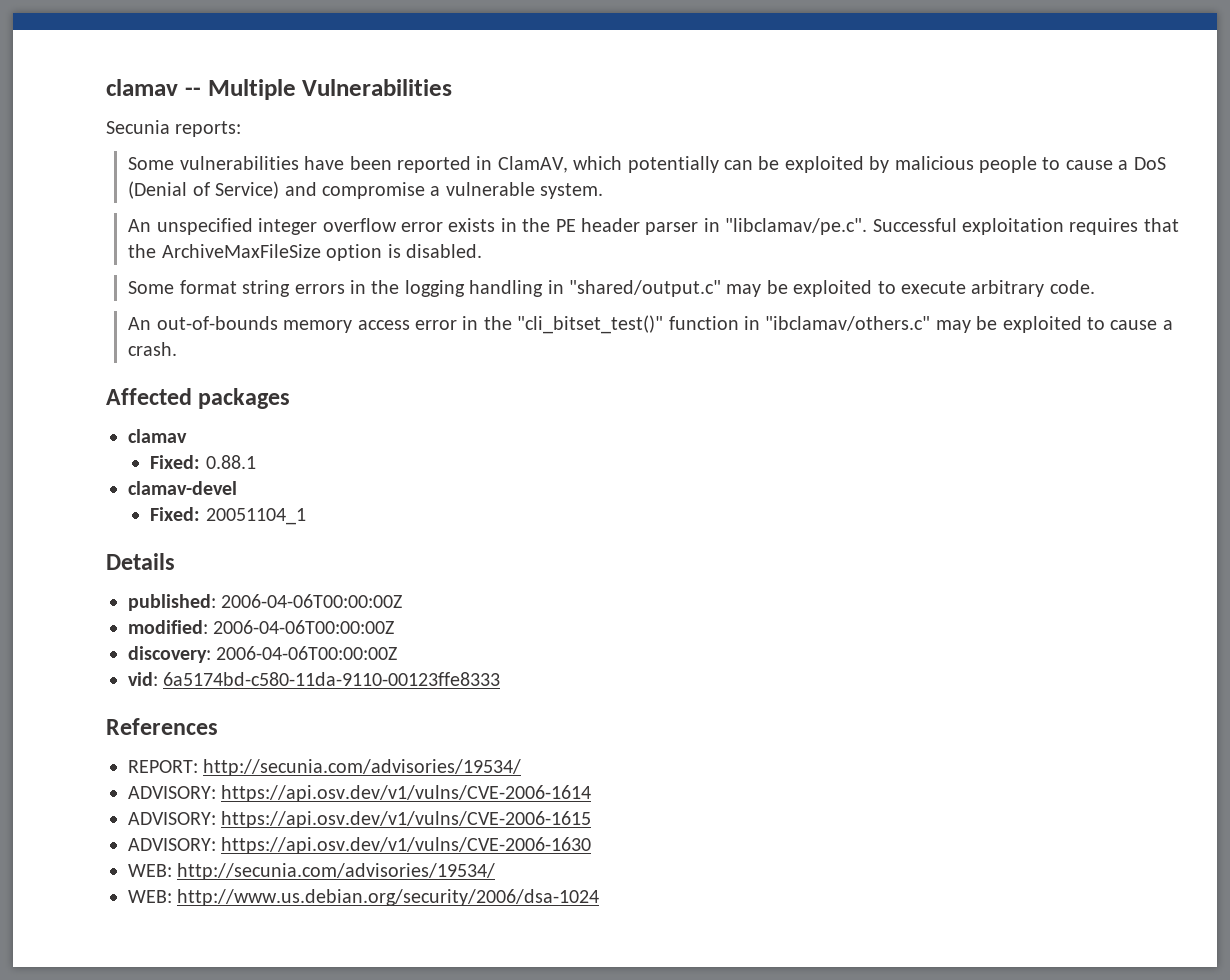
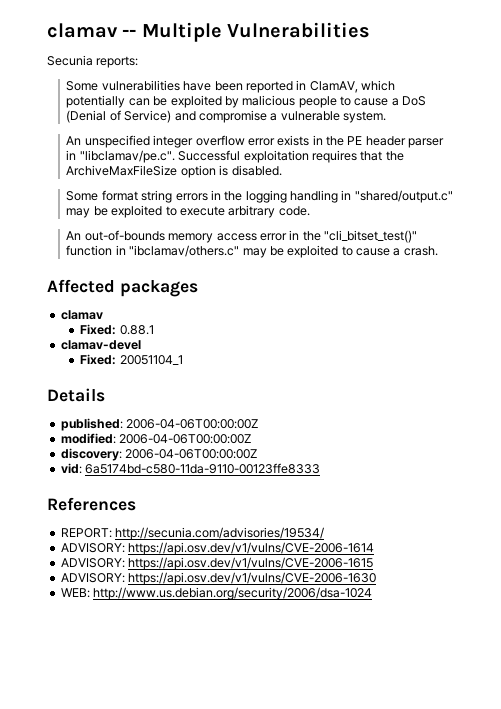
[128,863,496,880] // WEB: http://secunia.com/advisories/19534/ -> (377, 578) none

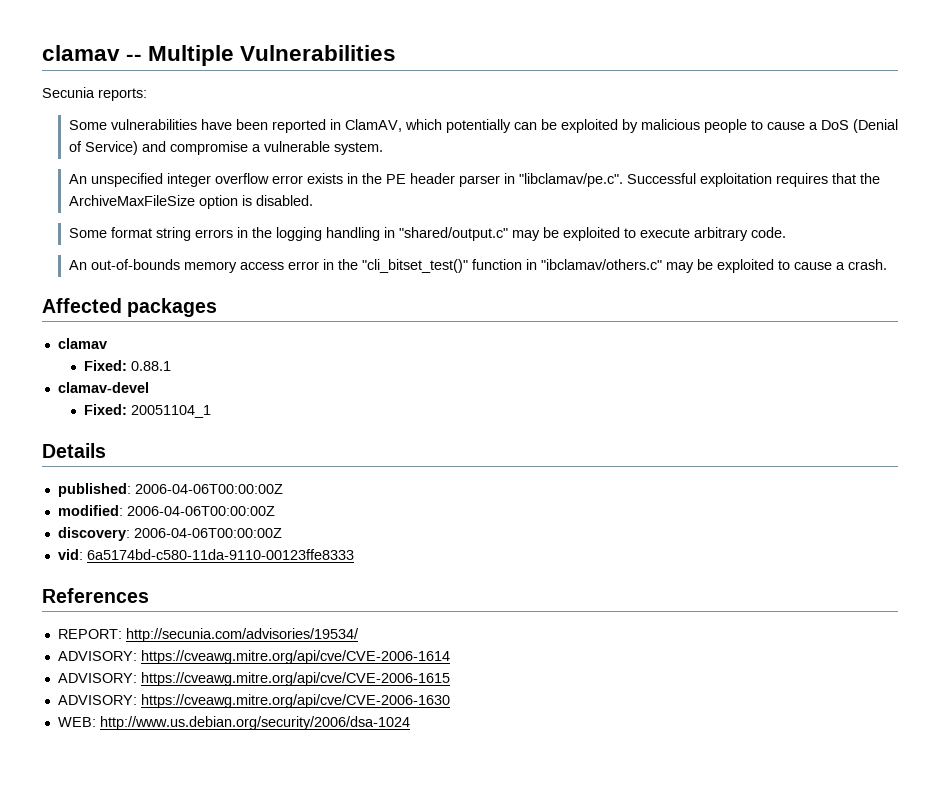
[128,542,375,555] [60,557,374,570] [60,572,377,585] https://api.osv.dev/v1/vulns/CVE-2006-1614 // ADVISORY: https://api.osv.dev/v1/vulns/CVE-2006-1615 // ADVISORY: https://api.osv.dev/v1/vulns/CVE-2006-1630 -> [140,650,450,664] [57,672,450,686] [57,694,450,708] https://cveawg.mitre.org/api/cve/CVE-2006-1614 // ADVISORY: https://cveawg.mitre.org/api/cve/CVE-2006-1615 // ADVISORY: https://cveawg.mitre.org/api/cve/CVE-2006-1630

